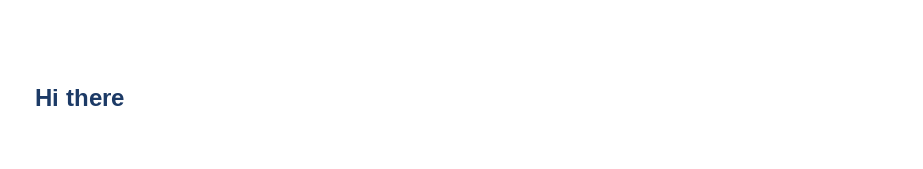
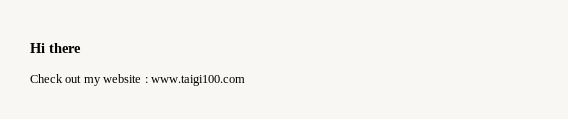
(124, 97) none -> [30,74,245,86] // Check out my website : www.taigi100.com

